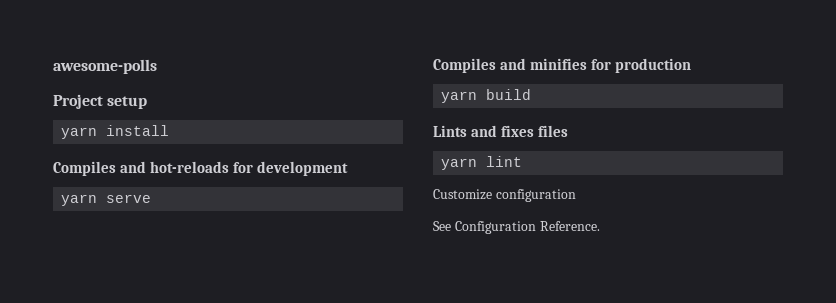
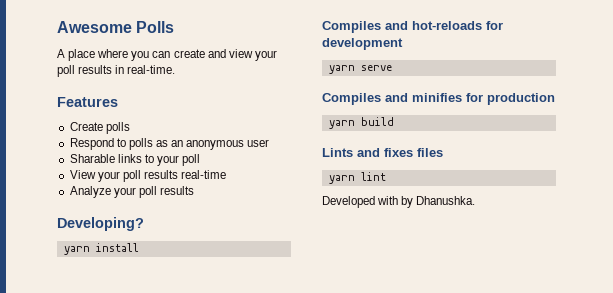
[53,59,157,74] [53,94,148,109] awesome-polls // Project setup -> [57,21,175,33] [57,49,277,61] [57,65,176,77] [57,97,118,107] [69,122,130,134] [69,138,270,150] [69,154,201,166] [69,170,227,182] [69,186,194,198] [57,217,144,231] Awesome Polls // A place where you can create and view your poll results in real-time. // Features // Create polls // Respond to polls as an anonymous user // Sharable links to your poll // View your poll results real-time // Analyze your poll results // Developing?
[433,189,576,202] [433,221,600,234] Customize configuration // See Configuration Reference. -> [322,196,476,208] Developed with by Dhanushka.

